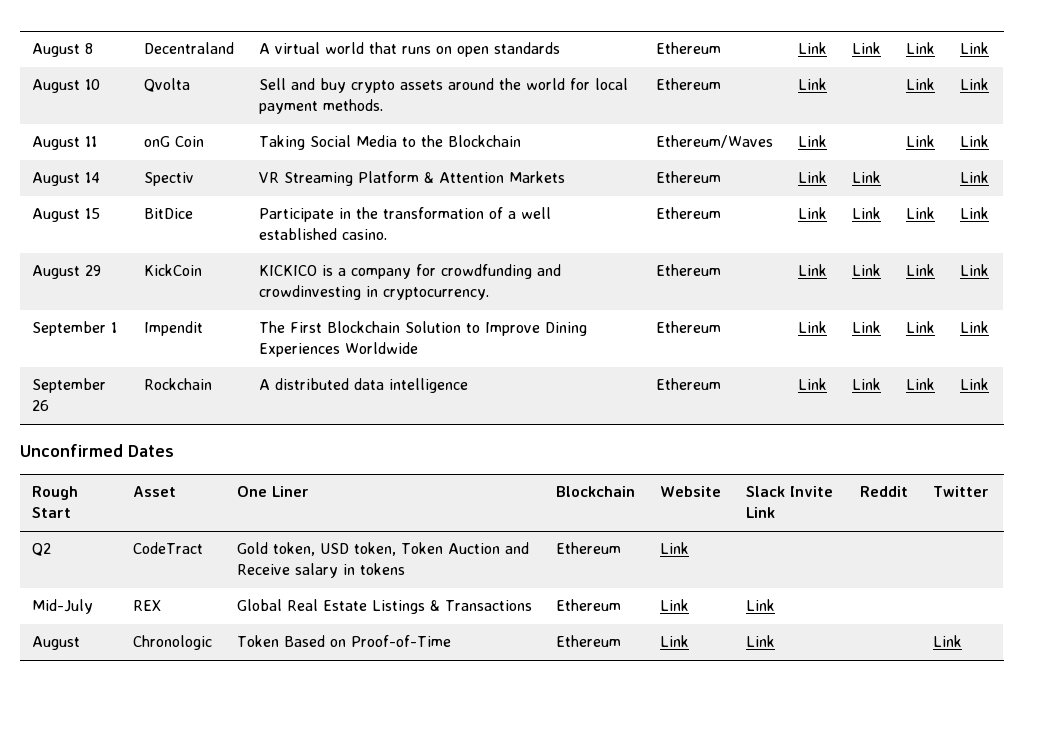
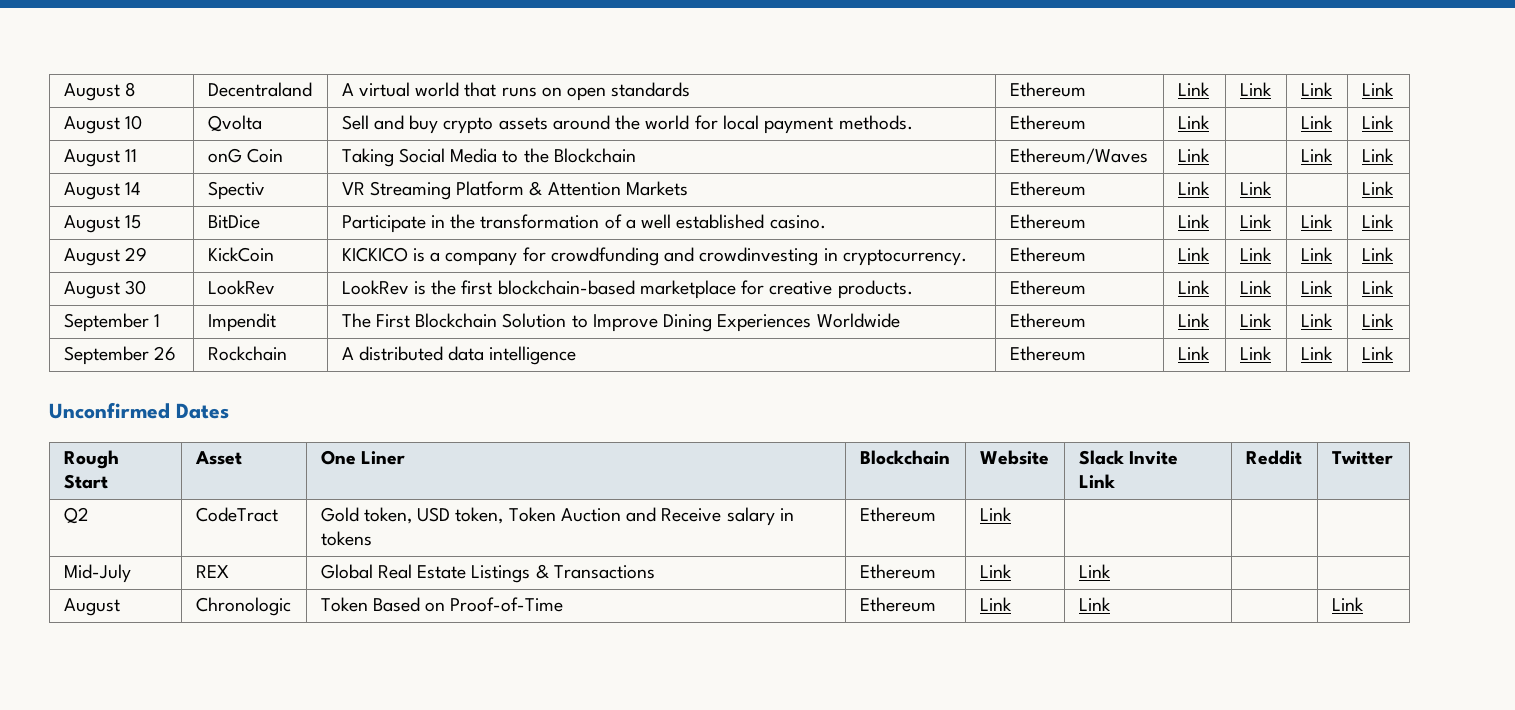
(990, 270) none -> [63,280,146,299] [207,280,275,295] [341,280,913,299] [1009,280,1086,295] [1177,280,1210,294] [1239,280,1272,294] [1300,280,1333,294] [1361,280,1394,294] // August 30 | LookRev | LookRev is the first blockchain-based marketplace for creative products. | Ethereum | Link | Link | Link | Link

